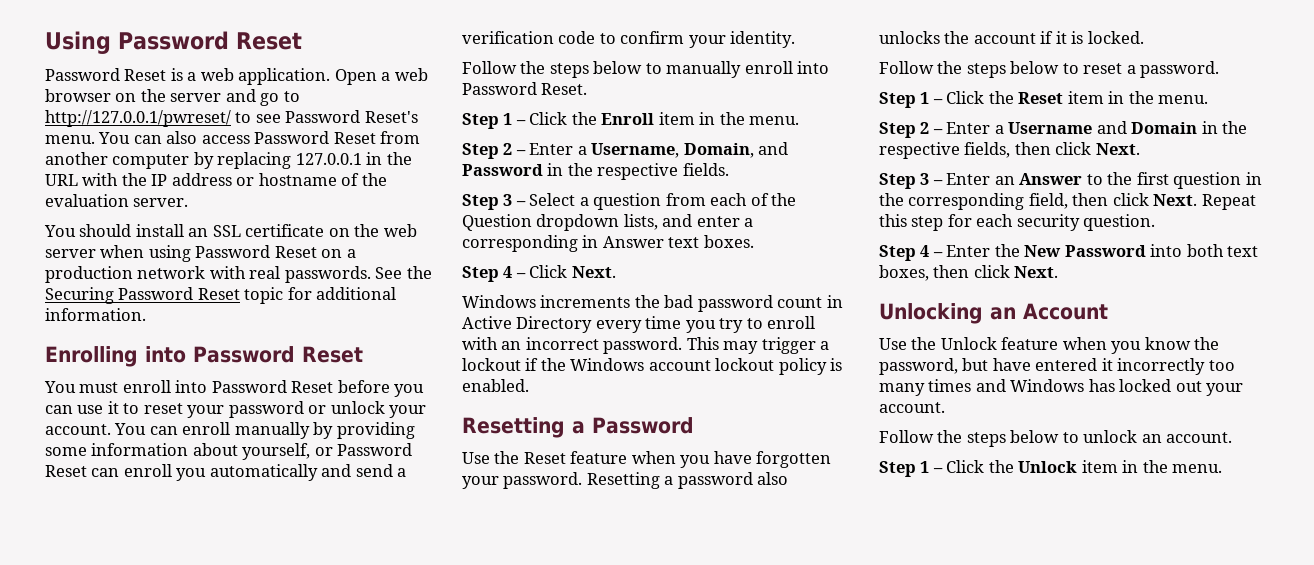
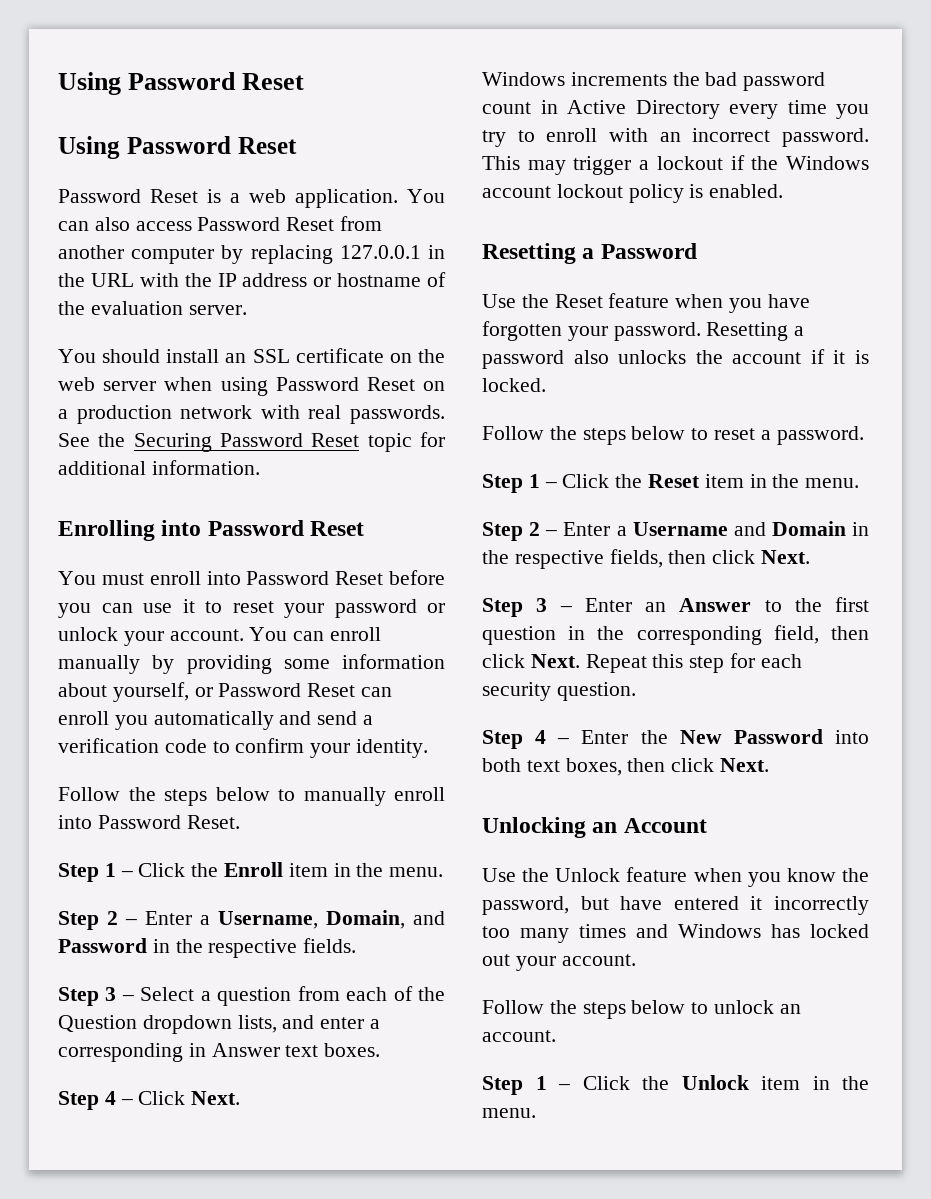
[45,31,302,54] Using Password Reset -> [58,72,305,95] [58,136,297,159] Using Password Reset // Using Password Reset
[334,68,428,85] [45,89,300,106] [45,110,418,127] [45,135,95,144] Open a web browser on the server and go to http://127.0.0.1/pwreset/ to see Password Reset's menu. -> (398, 198) none

